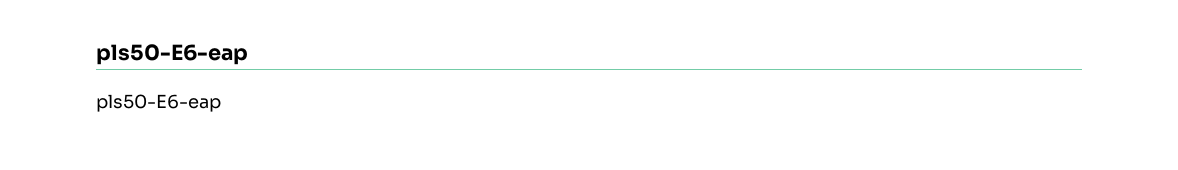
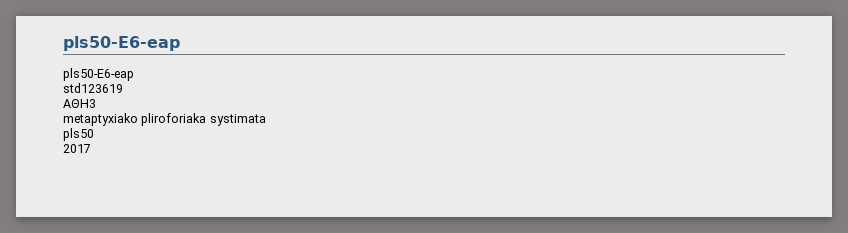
(221, 103) none -> [63,83,123,93] [63,99,96,108] [63,113,266,126] [63,128,94,141] [63,144,91,153] // std123619 // ΑΘΗ3 // metaptyxiako pliroforiaka systimata // pls50 // 2017

